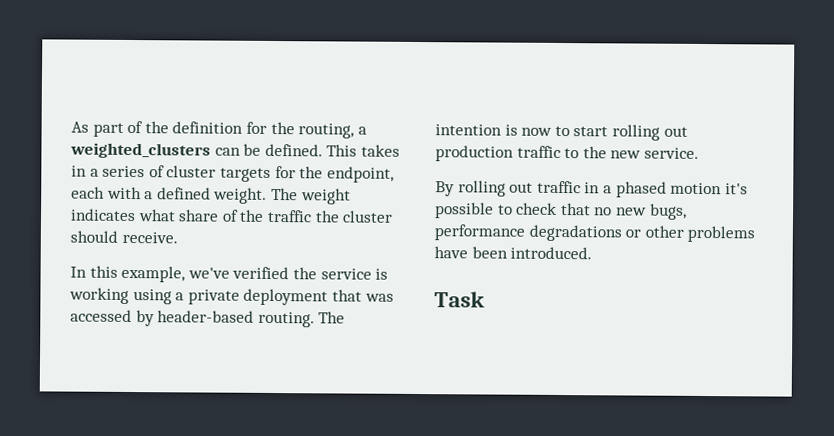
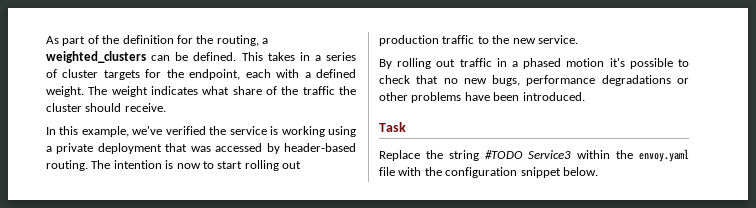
(485, 299) none -> [379,149,689,162] [379,167,598,178] // Replace the string #TODO Service3 within the envoy.yaml file with the configuration snippet below.

